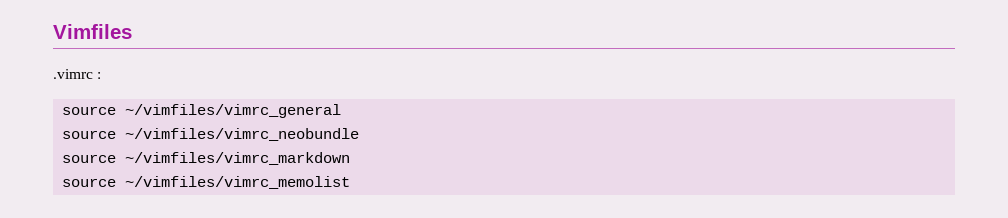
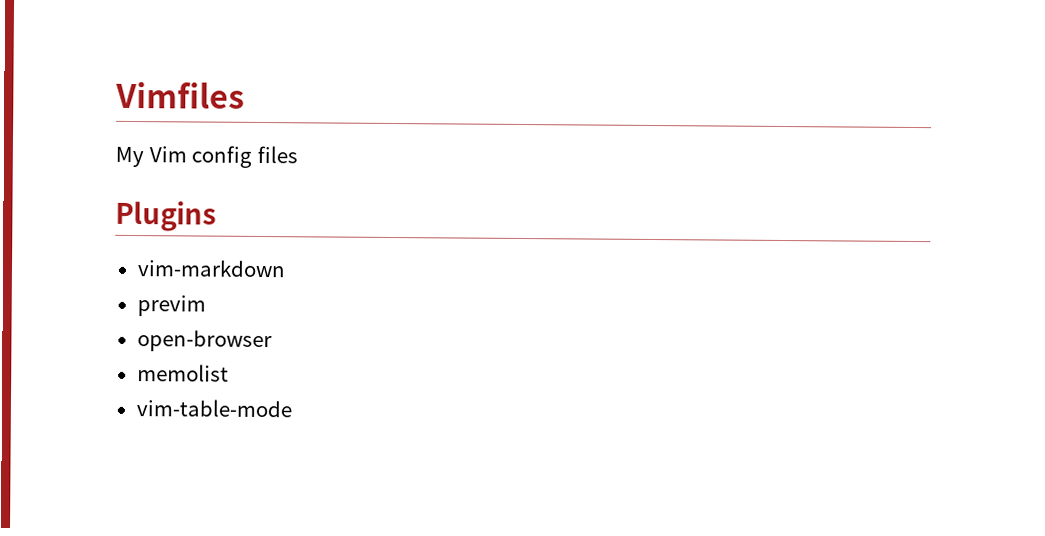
[53,69,102,79] [62,104,342,118] [62,128,360,141] [62,152,351,165] [62,176,351,189] .vimrc : // source ~/vimfiles/vimrc_general // source ~/vimfiles/vimrc_neobundle // source ~/vimfiles/vimrc_markdown // source ~/vimfiles/vimrc_memolist -> [115,145,298,168] [115,200,217,232] [136,259,286,278] [136,295,206,317] [136,330,272,353] [136,364,229,382] [135,399,292,418] My Vim config files // Plugins // vim-markdown // previm // open-browser // memolist // vim-table-mode

